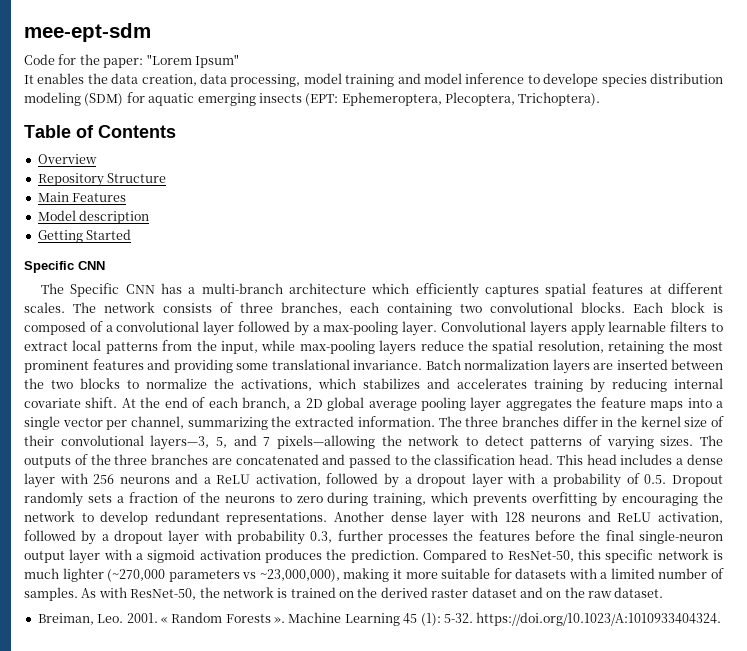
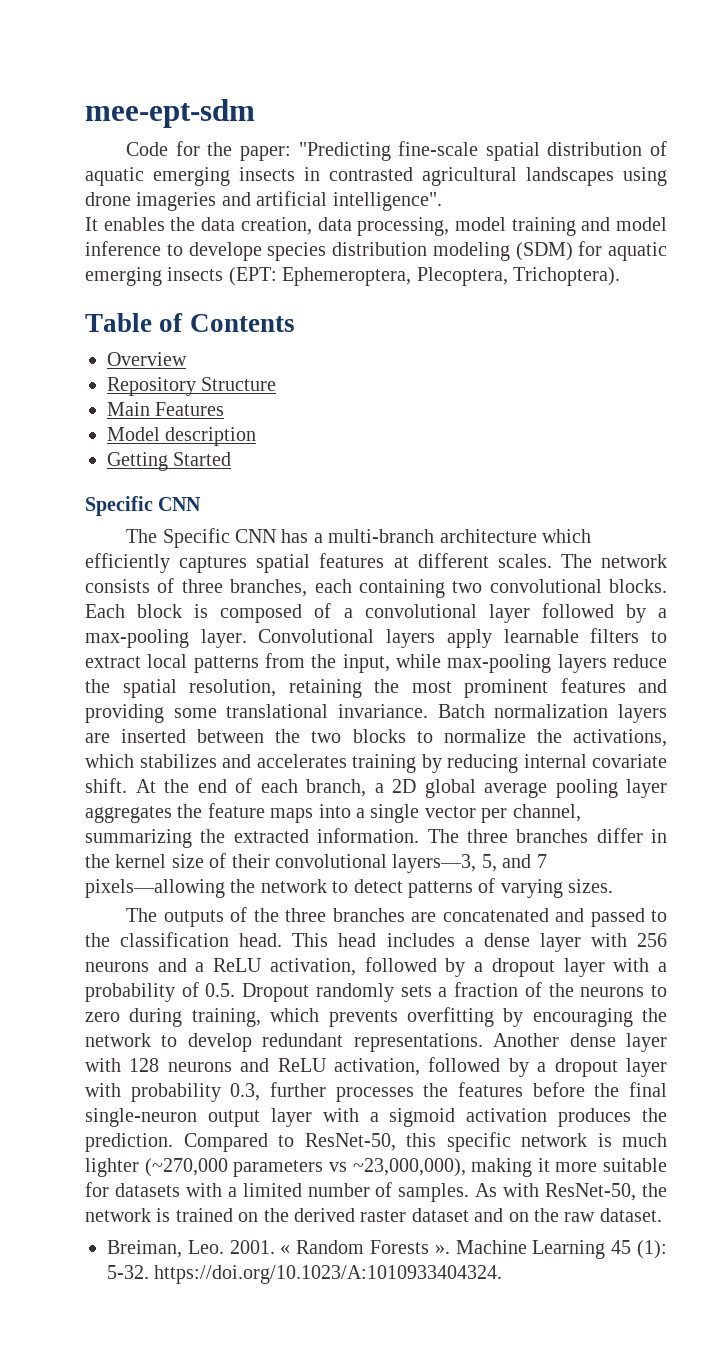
[146,54,239,68] "Lorem Ipsum" -> [298,141,667,161] [85,167,667,186] [85,191,442,211] "Predicting fine-scale spatial distribution of aquatic emerging insects in contrasted agricultural landscapes using drone imageries and artificial intelligence".
(694, 441) none -> (614, 886) //

